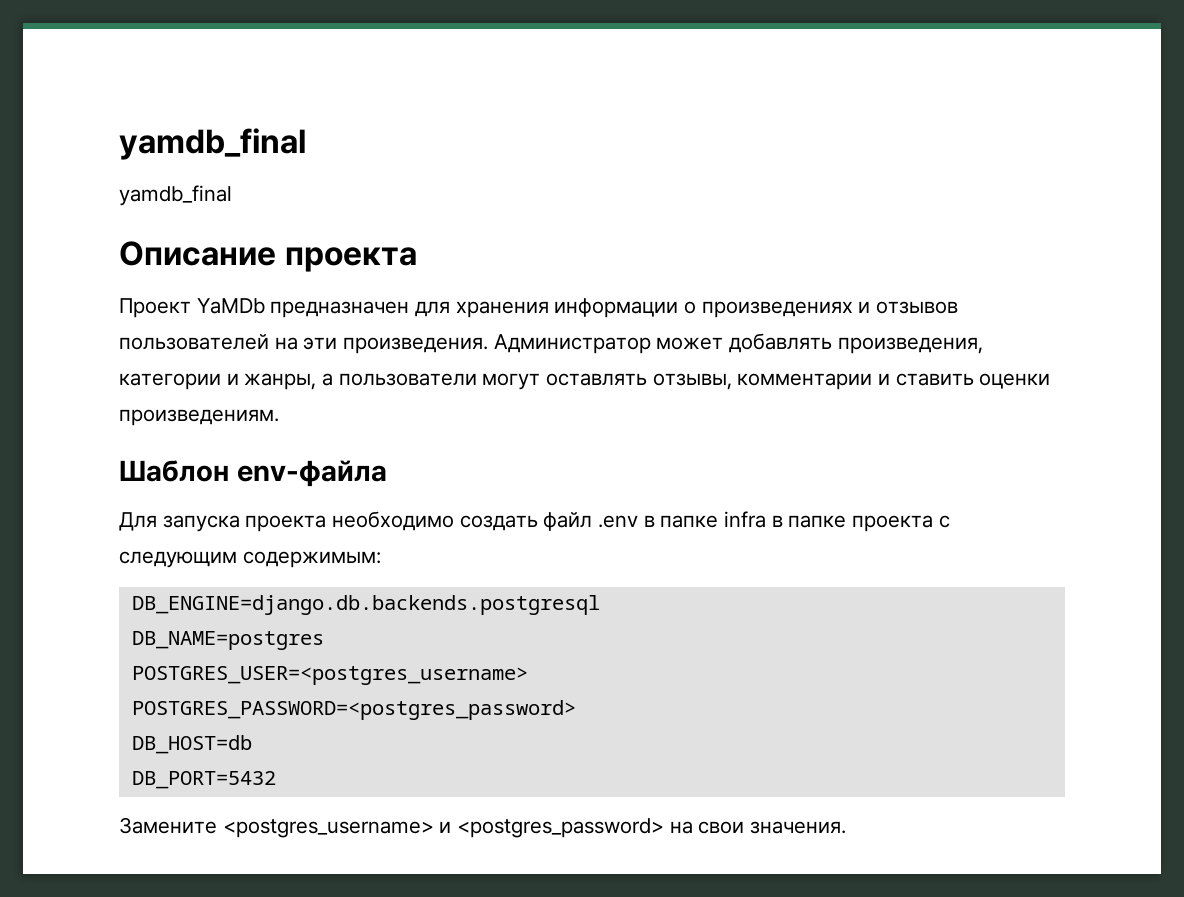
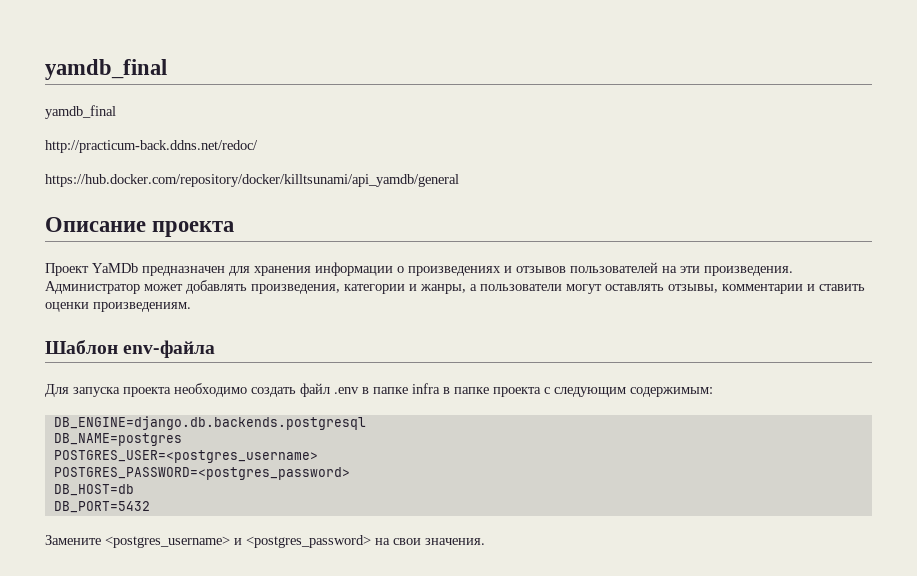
(232, 195) none -> [45,140,258,153] [45,174,459,187] // http://practicum-back.ddns.net/redoc/ // https://hub.docker.com/repository/docker/killtsunami/api_yamdb/general

